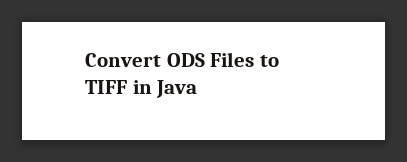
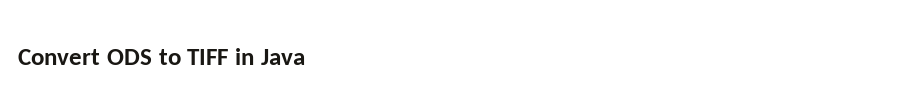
[210,52,255,67] Files -> (152, 57) none

